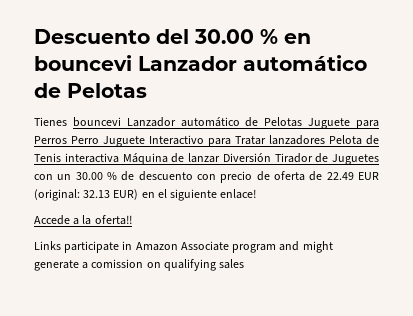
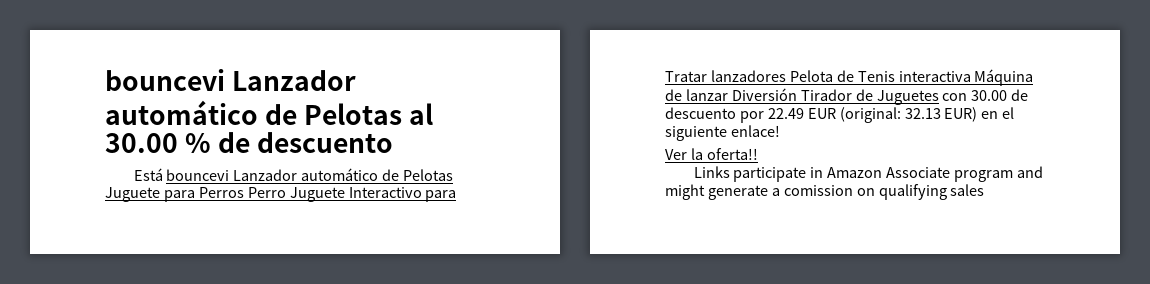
[34,29,311,44] [34,55,367,71] [34,83,147,98] [34,117,67,126] Descuento del 30.00 % en bouncevi Lanzador automático de Pelotas // Tienes -> [105,69,357,91] [105,100,434,125] [105,132,394,153] [133,168,163,181] bouncevi Lanzador automático de Pelotas al 30.00 % de descuento // Está
[57,171,323,183] un 30.00 % de descuento con precio de oferta de -> [971,89,1029,101] [665,107,764,123] 30.00 de descuento por
[34,215,80,225] Accede a -> [665,149,687,160] Ver

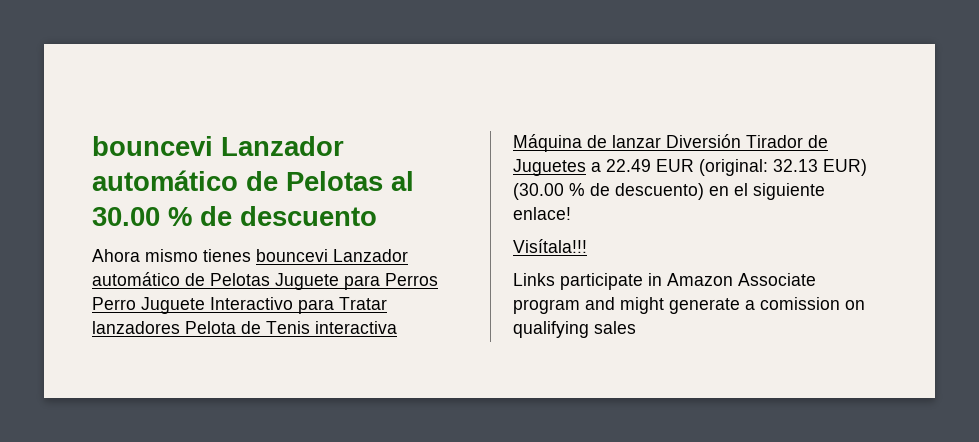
[133,168,163,181] Está -> [92,249,251,262] Ahora mismo tienes
[942,89,1029,101] [665,107,764,123] con 30.00 de descuento por -> [591,162,601,172] a
(978, 114) none -> [513,183,704,200] (30.00 % de descuento)
[665,148,758,160] Ver la oferta!! -> [513,239,587,253] Visítala!!!

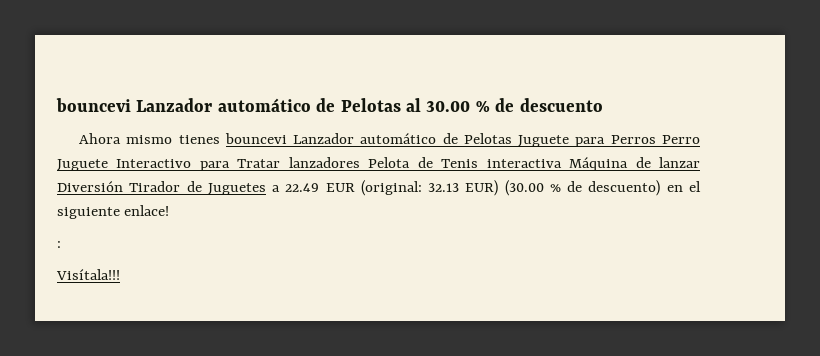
(571, 213) none -> [57,241,61,248] // :
[513,273,816,290] [513,297,865,314] [513,321,636,338] // Links participate in Amazon Associate program and might generate a comission on qualifying sales -> (120, 274) none

